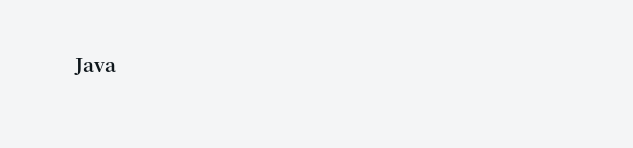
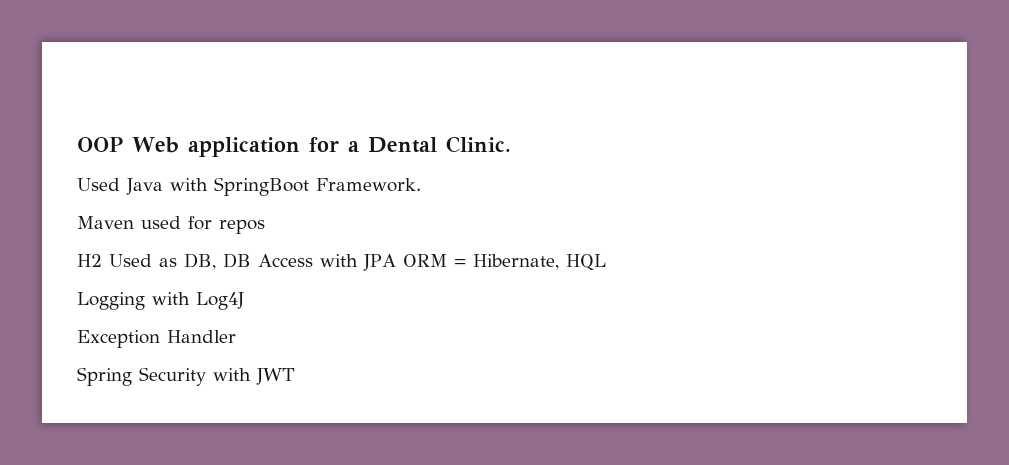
[74,58,117,75] Java -> [77,136,511,157] [77,177,421,196] [77,216,265,234] [77,253,606,271] [77,292,244,310] [77,330,236,348] [77,367,295,386] OOP Web application for a Dental Clinic. // Used Java with SpringBoot Framework. // Maven used for repos // H2 Used as DB, DB Access with JPA ORM = Hibernate, HQL // Logging with Log4J // Exception Handler // Spring Security with JWT

